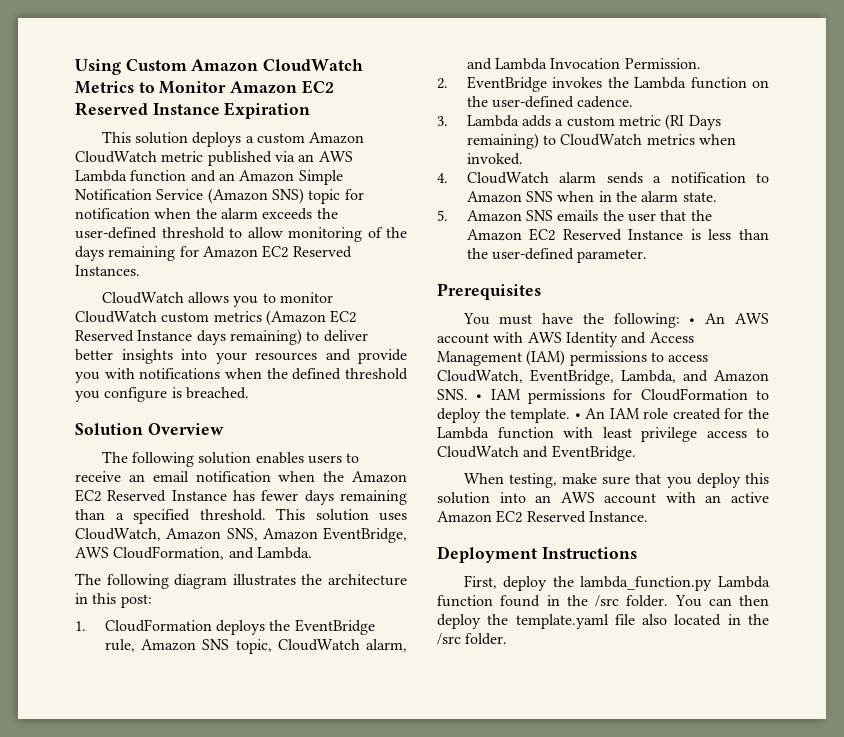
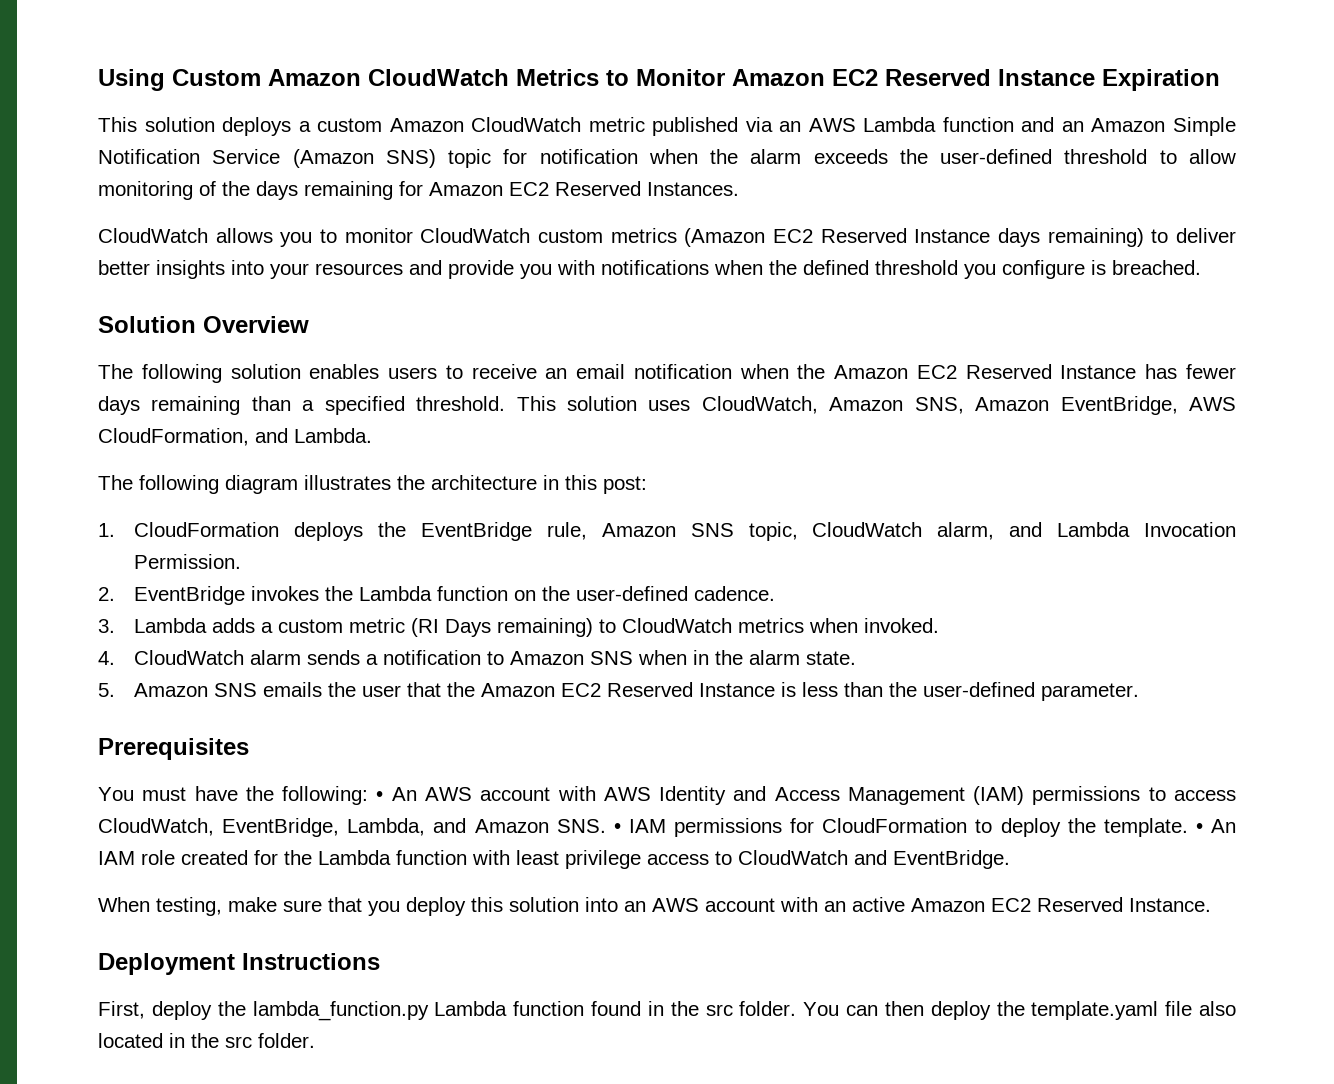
[595,595,619,607] /src -> [705,1004,733,1016] src
[437,633,461,645] /src -> [225,1036,252,1048] src

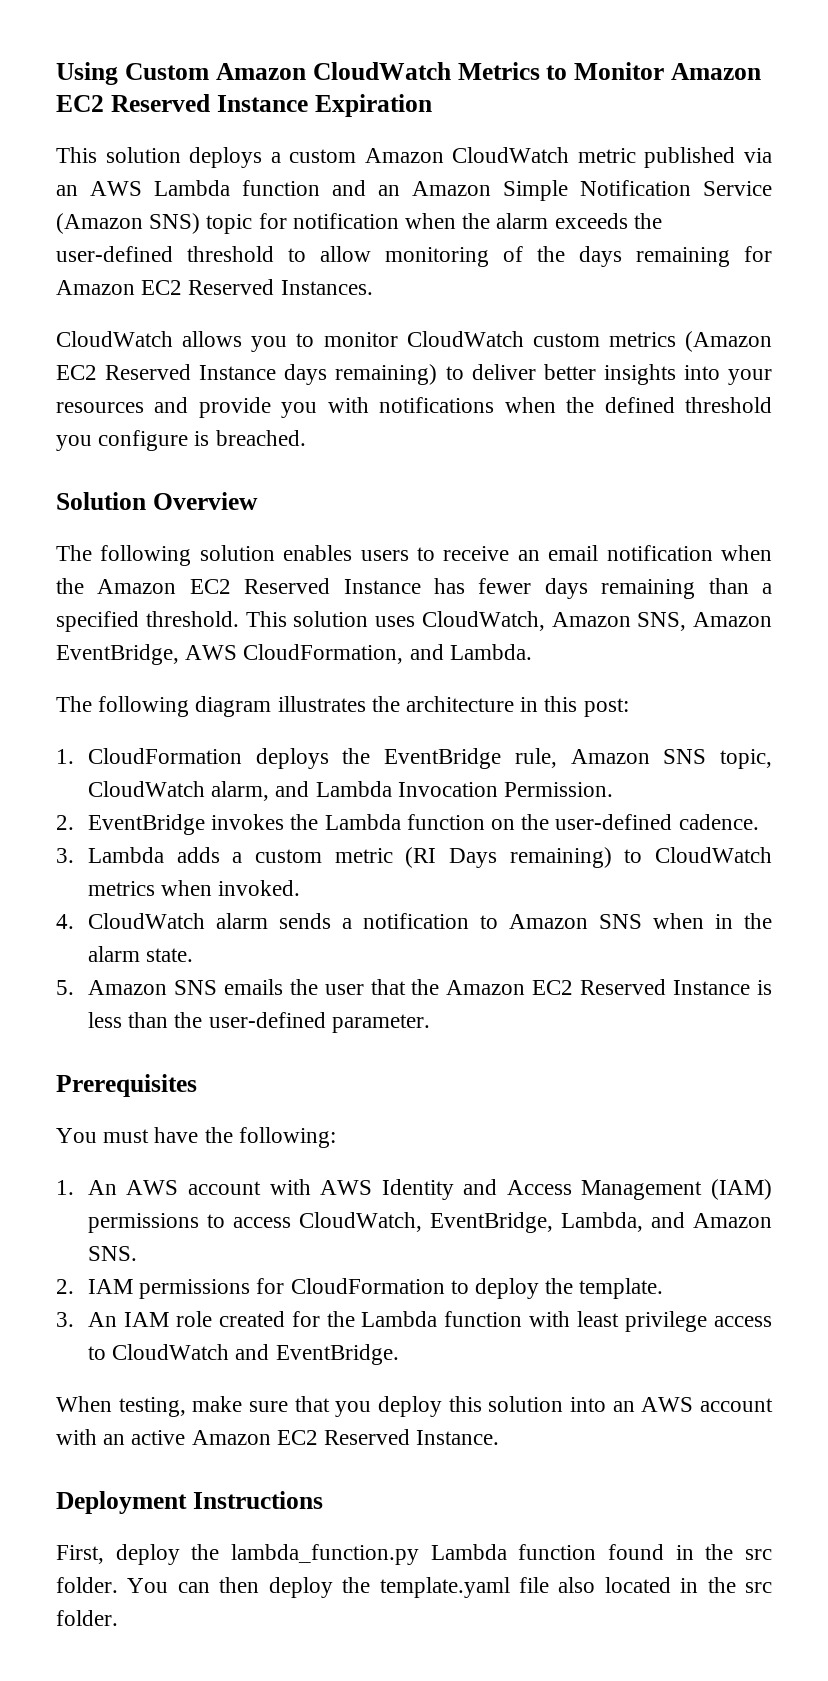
[376,791,384,801] • -> [56,1180,74,1195] // 1.
[613,823,621,833] • -> [56,1279,74,1294] // 2.
[1195,823,1203,833] • -> [56,1312,74,1327] // 3.

